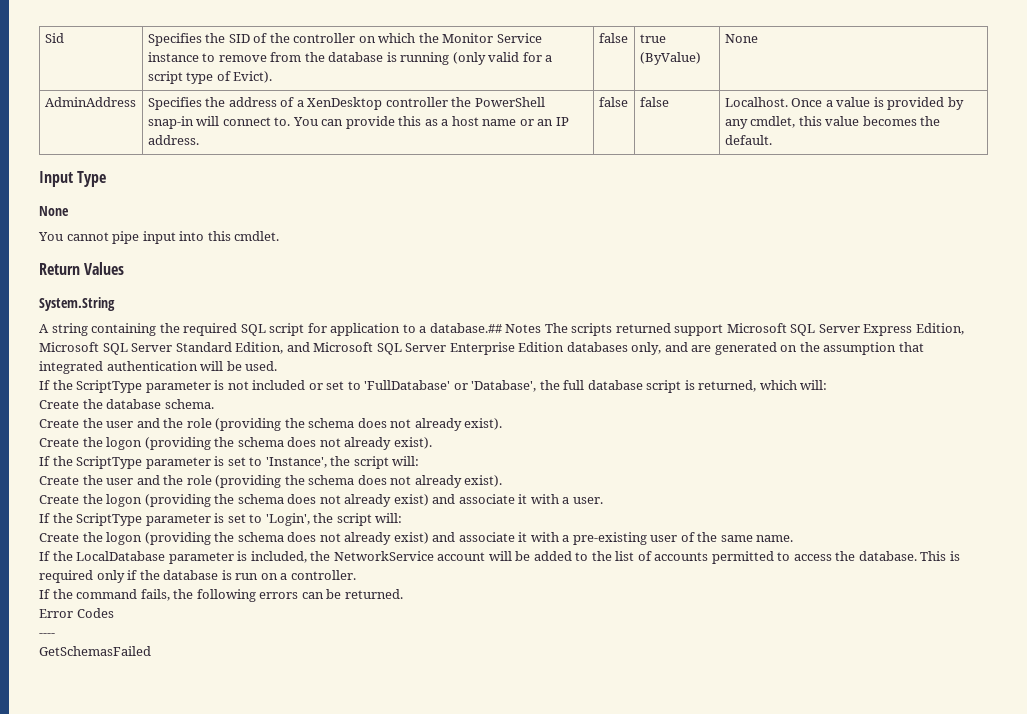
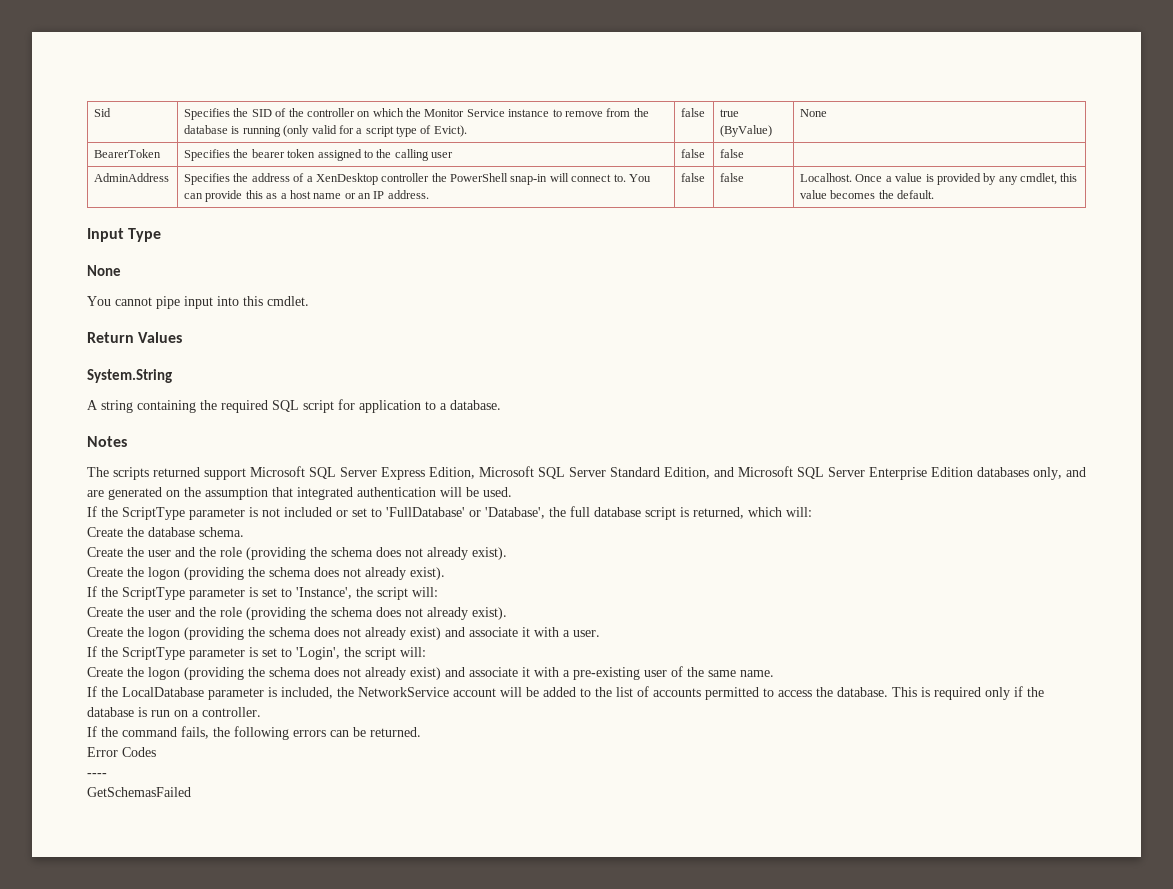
(758, 38) none -> [94,149,162,158] [184,149,454,161] [681,149,706,158] [720,149,745,158] // BearerToken | Specifies the bearer token assigned to the calling user | false | false |
[429,323,502,333] database.## -> [450,400,501,410] database. //
(542, 328) none -> (127, 441) //

